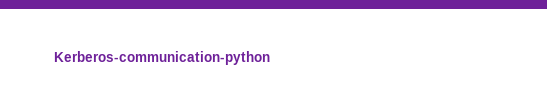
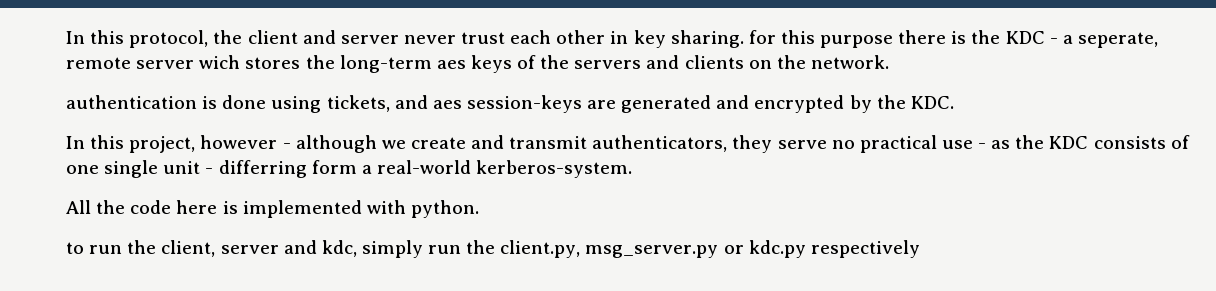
[54,51,270,65] Kerberos-communication-python -> [66,30,1158,48] [66,55,889,73] [66,95,954,113] [66,135,1190,153] [66,160,633,178] [66,200,479,218] [66,240,920,258] In this protocol, the client and server never trust each other in key sharing. for this purpose there is the KDC - a seperate, remote server wich stores the long-term aes keys of the servers and clients on the network. // authentication is done using tickets, and aes session-keys are generated and encrypted by the KDC. // In this project, however - although we create and transmit authenticators, they serve no practical use - as the KDC consists of one single unit - differring form a real-world kerberos-system. // All the code here is implemented with python. // to run the client, server and kdc, simply run the client.py, msg_server.py or kdc.py respectively

